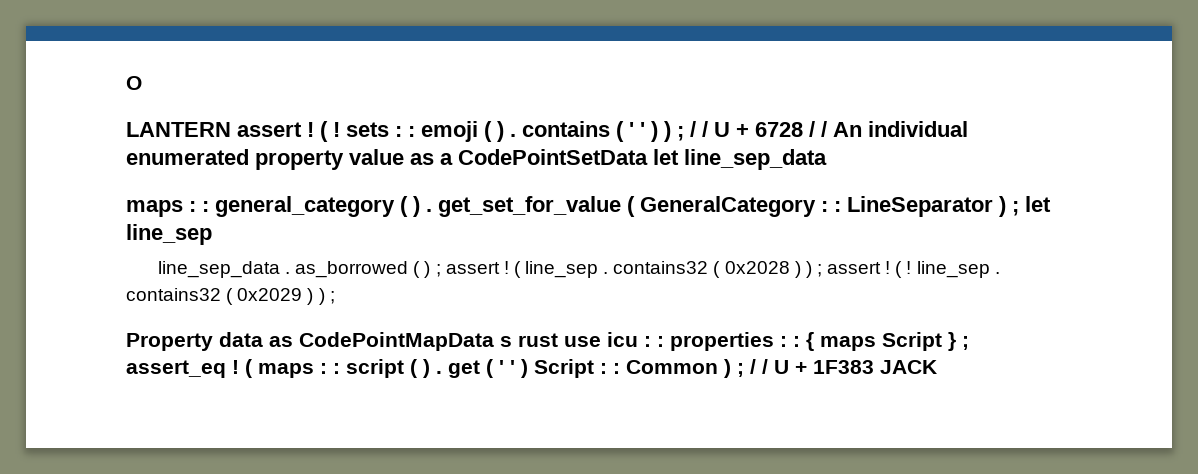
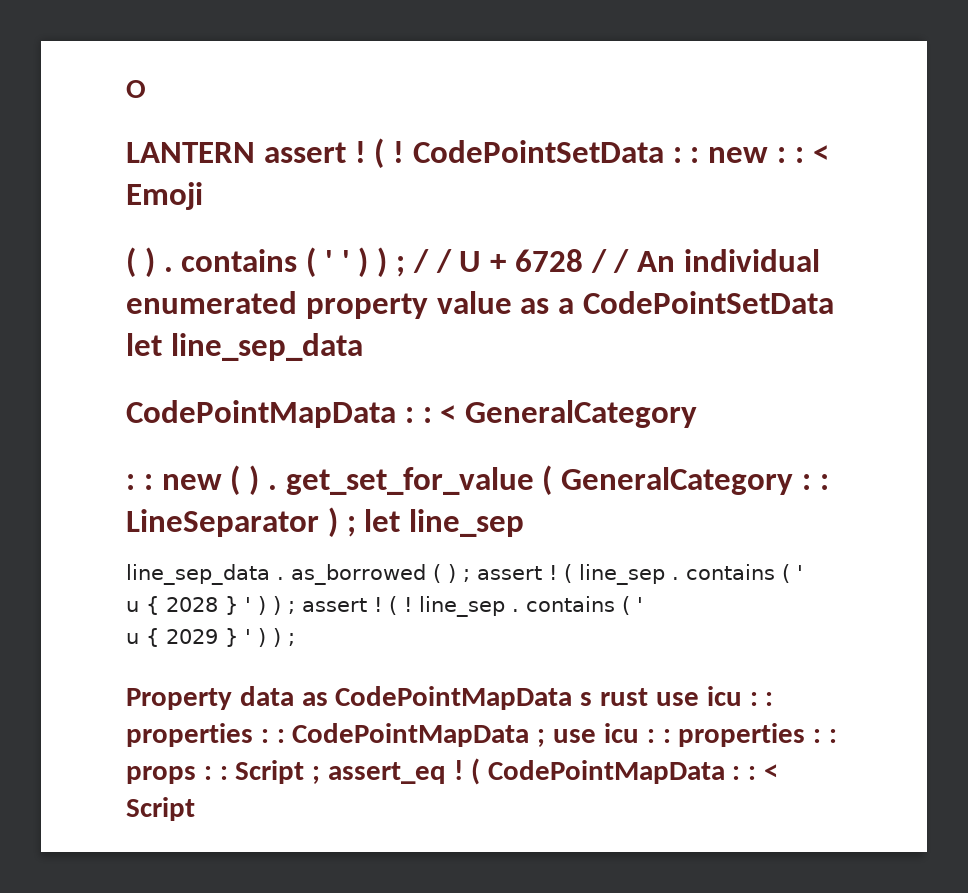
[346,121,478,142] sets : : emoji -> [412,140,829,163] [126,182,203,210] CodePointSetData : : new : : < Emoji //
[126,196,395,217] maps : : general_category -> [126,400,698,428] [126,474,222,490] CodePointMapData : : < GeneralCategory // : : new
[613,261,790,278] contains32 ( 0x2028 -> [686,564,803,583] [126,596,251,615] contains ( ' // u { 2028 } '
[126,288,303,305] contains32 ( 0x2029 -> [526,596,643,615] [126,628,251,647] contains ( ' // u { 2029 } '
[806,332,956,351] { maps Script } -> [292,723,838,747] [126,760,305,784] CodePointMapData ; use icu : : properties : : props : : Script
[258,359,937,378] maps : : script ( ) . get ( ' ' ) Script : : Common ) ; / / U + 1F383 JACK -> [487,760,779,784] [126,797,195,821] CodePointMapData : : < Script

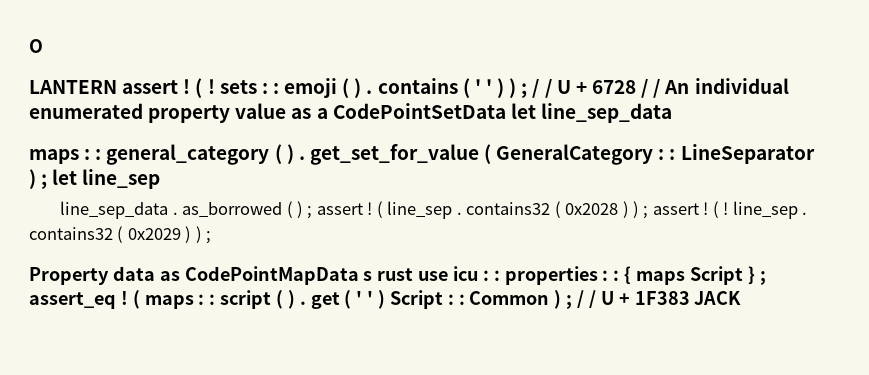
[412,140,829,163] [126,182,203,210] CodePointSetData : : new : : < Emoji // -> [219,78,338,98] sets : : emoji
[126,400,698,428] [126,474,222,490] CodePointMapData : : < GeneralCategory // : : new -> [29,144,270,165] maps : : general_category
[686,564,803,583] [126,596,251,615] contains ( ' // u { 2028 } ' -> [466,201,619,218] contains32 ( 0x2028
[526,596,643,615] [126,628,251,647] contains ( ' // u { 2029 } ' -> [29,226,181,243] contains32 ( 0x2029
[292,723,838,747] [126,760,305,784] CodePointMapData ; use icu : : properties : : props : : Script -> [624,266,755,285] { maps Script }
[487,760,779,784] [126,797,195,821] CodePointMapData : : < Script -> [144,290,742,309] maps : : script ( ) . get ( ' ' ) Script : : Common ) ; / / U + 1F383 JACK

